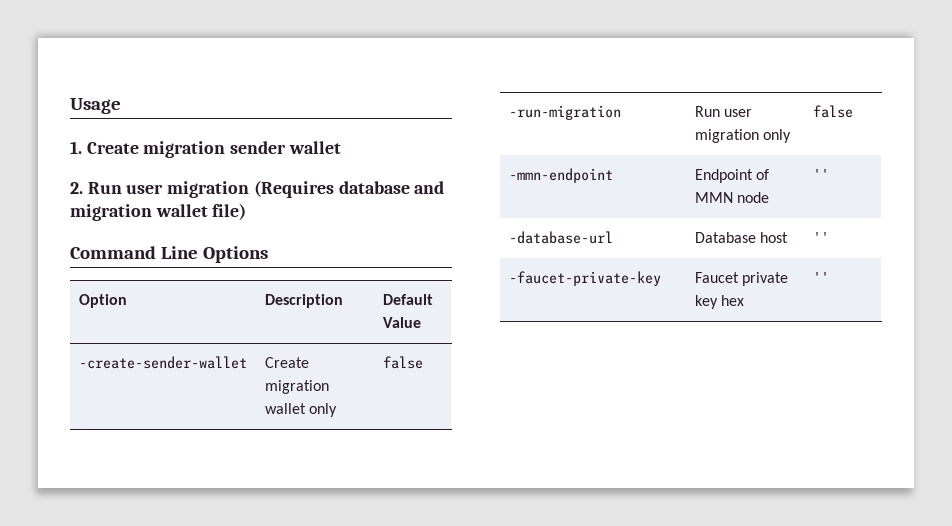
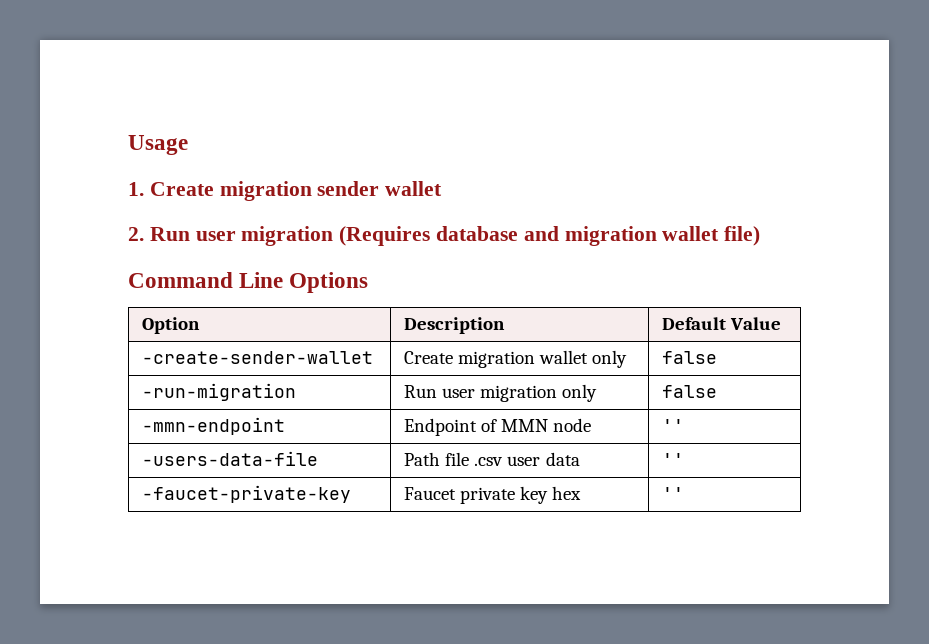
[508,231,613,244] [694,232,788,243] -database-url | Database host -> [142,451,319,466] [404,452,580,466] -users-data-file | Path file .csv user data

